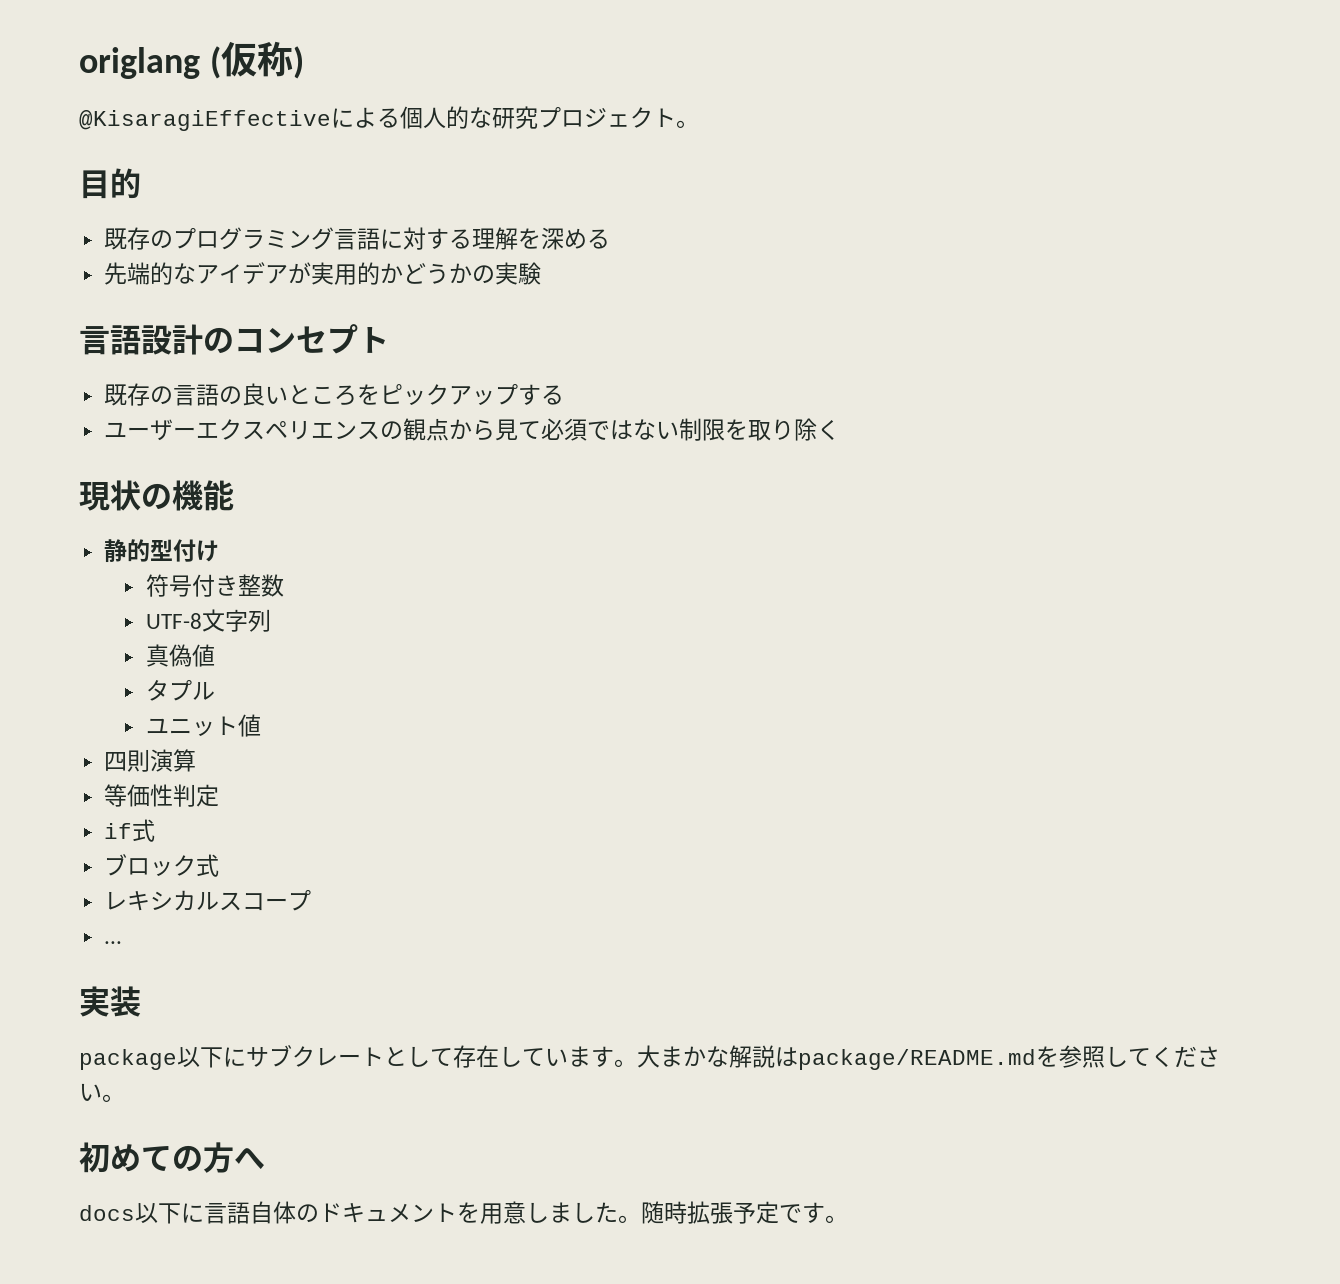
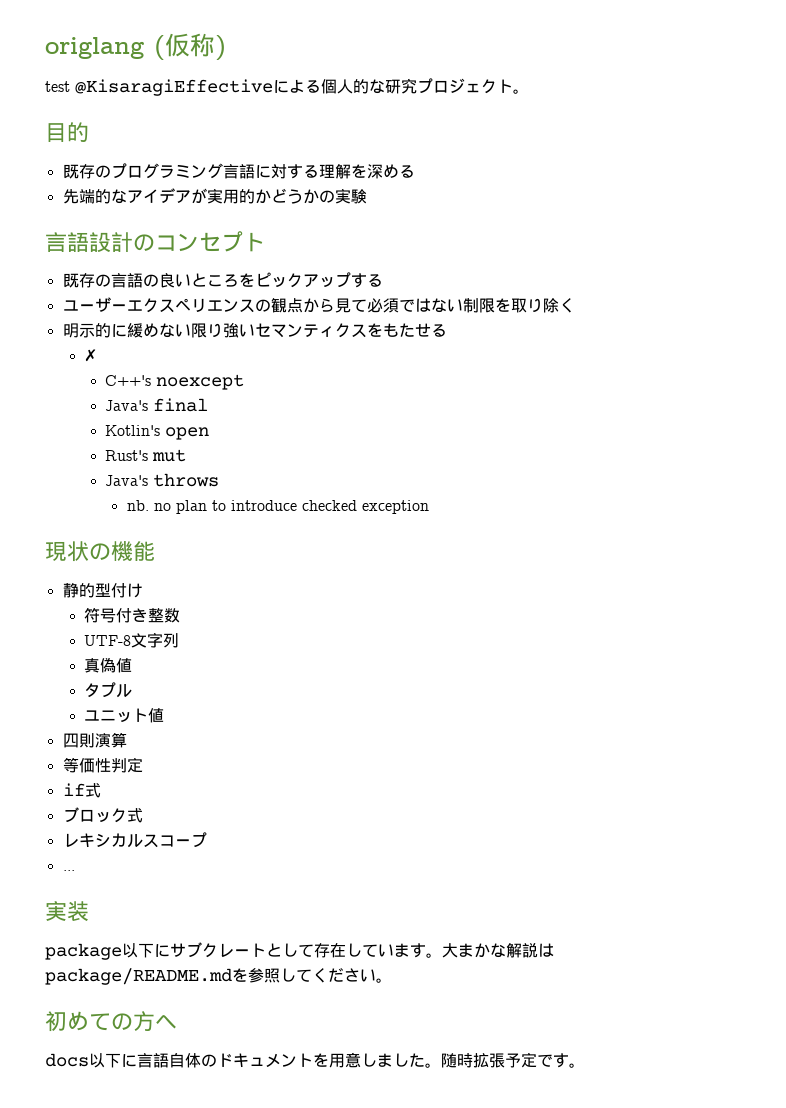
(304, 62) none -> [45,81,70,92] test
(841, 430) none -> [62,322,447,338] [83,349,97,362] [105,374,245,390] [105,398,209,412] [105,425,210,440] [105,449,187,462] [105,473,220,487] [126,500,429,514] // 明示的に緩めない限り強いセマンティクスをもたせる // ✗ // C++'s noexcept // Java's final // Kotlin's open // Rust's mut // Java's throws // nb. no plan to introduce checked exception

